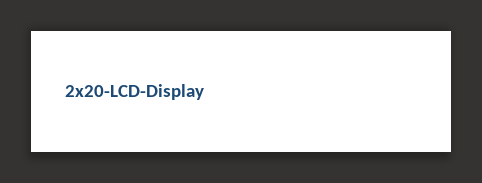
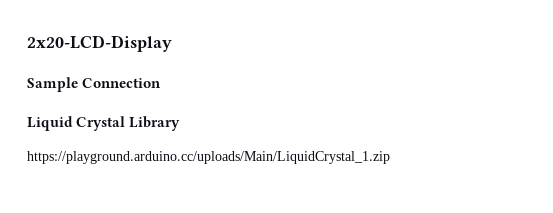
(204, 92) none -> [27,77,162,92] [27,116,181,131] [27,151,390,164] // Sample Connection // Liquid Crystal Library // https://playground.arduino.cc/uploads/Main/LiquidCrystal_1.zip

